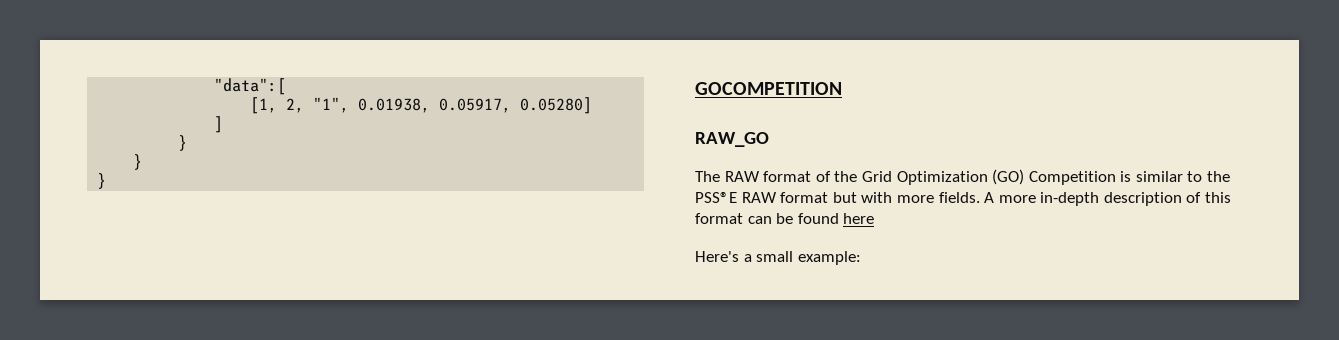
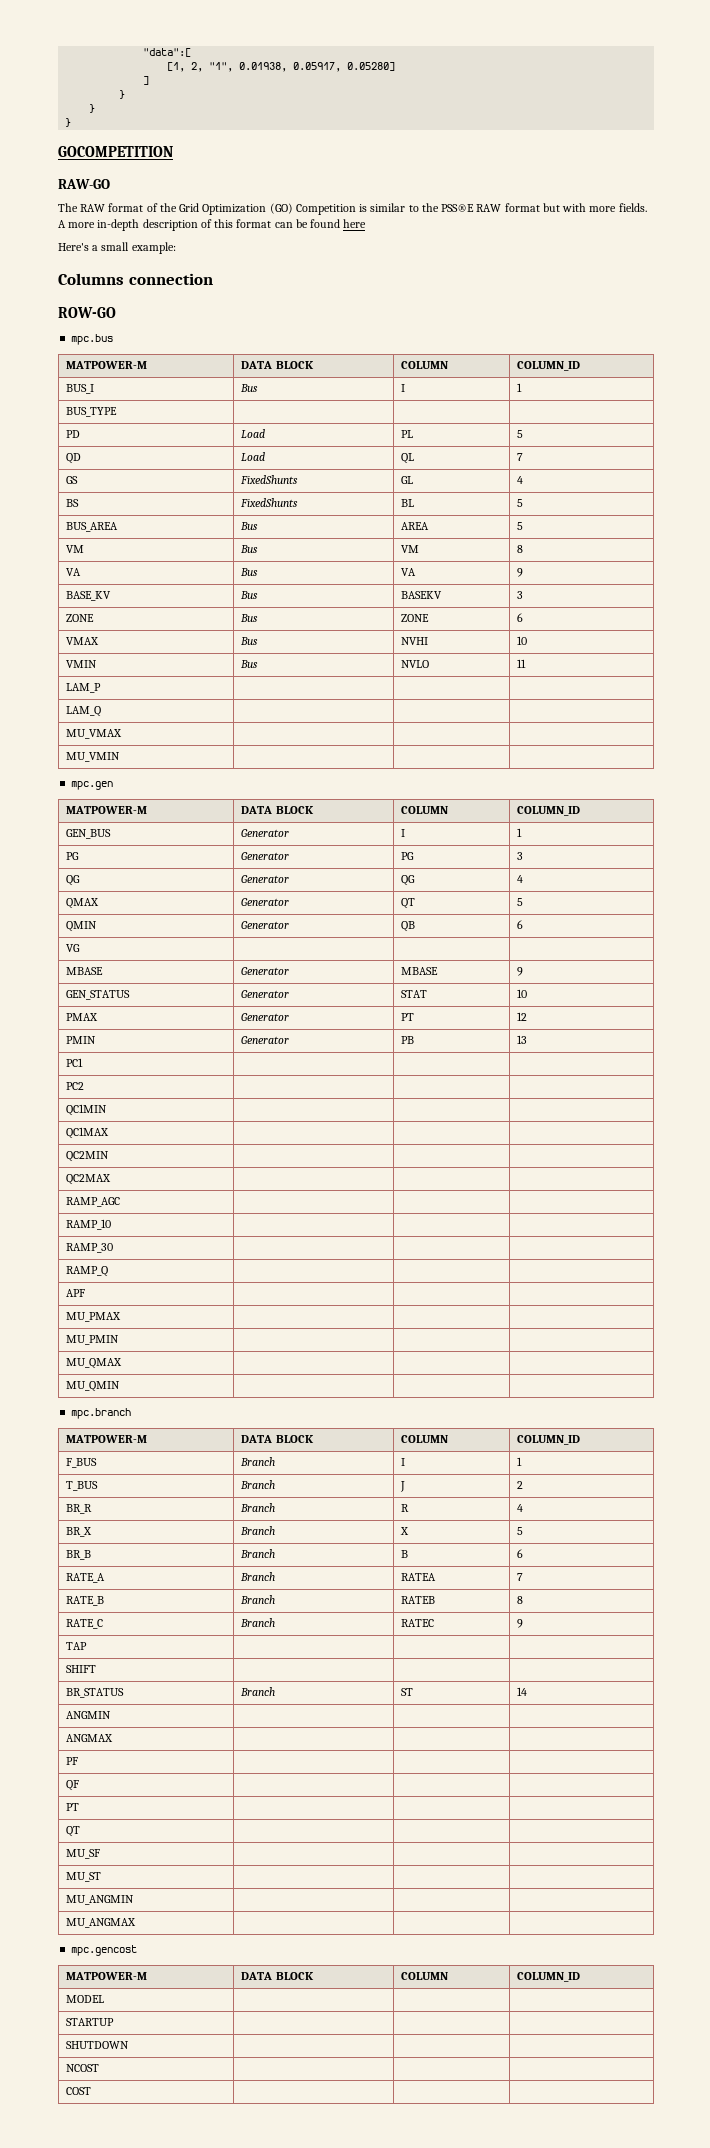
[695,132,769,147] RAW_GO -> [58,179,110,189] RAW-GO
(861, 258) none -> [58,273,213,285] [58,307,116,318] [71,334,114,345] [66,361,148,369] [241,361,314,369] [401,361,449,369] [517,361,581,371] [66,384,95,394] [240,384,259,392] [401,384,406,392] [517,383,523,392] [66,407,118,417] [66,430,81,438] [241,429,266,438] [401,430,414,438] [517,430,524,438] [66,453,82,464] [241,452,266,461] [401,453,415,464] [517,453,524,461] [66,476,79,484] [240,475,299,484] [401,476,414,484] [517,476,524,484] [66,499,80,507] [240,498,299,507] [401,499,415,507] [517,499,524,507] [66,522,119,532] [240,522,259,530] [401,522,430,530] [517,522,524,530] [66,545,85,553] [240,545,259,553] [401,545,420,553] [517,545,524,553] [66,568,82,576] [240,568,259,576] [401,568,417,576] [517,568,524,577] [66,591,112,601] [240,591,259,599] [401,591,443,599] [517,591,524,599] [66,614,95,622] [240,614,259,622] [401,614,430,622] [517,613,524,622] [66,637,100,645] [240,637,259,645] [401,637,429,645] [517,636,528,645] [66,660,98,668] [240,660,259,668] [401,660,430,668] [517,659,527,668] [66,683,102,693] [66,706,102,717] [66,729,123,739] [66,752,121,762] [71,781,114,790] [66,806,148,814] [241,806,314,814] [401,806,449,814] [517,806,581,816] [66,829,112,839] [241,829,290,837] [401,829,406,837] [517,828,523,837] [66,852,80,860] [241,852,290,860] [401,852,415,860] [517,852,524,860] [66,875,81,886] [241,875,290,883] [401,875,416,886] [517,875,524,883] [66,898,100,909] [241,898,290,906] [401,898,416,909] [517,898,524,906] [66,921,98,932] [241,921,290,929] [401,921,416,932] [517,920,524,929] [66,944,81,952] [66,967,104,975] [241,967,290,975] [401,967,439,975] [517,967,524,976] [66,990,131,1000] [241,990,290,998] [401,990,428,998] [517,989,528,998] [66,1013,99,1021] [241,1013,290,1021] [401,1013,415,1021] [517,1012,528,1021] [66,1036,97,1044] [241,1036,290,1044] [401,1036,415,1044] [517,1035,528,1044] [66,1058,84,1067] [66,1082,85,1090] [66,1104,108,1116] [66,1127,110,1139] [66,1151,110,1162] [66,1174,112,1185] [66,1197,121,1207] [66,1219,112,1230] [66,1243,114,1253] [66,1266,109,1277] [66,1289,86,1297] [66,1312,122,1322] [66,1335,120,1345] [66,1358,123,1369] [66,1381,121,1392] [71,1408,132,1419] [66,1435,148,1443] [241,1435,314,1443] [401,1435,449,1443] [517,1435,581,1445] [66,1458,98,1468] [240,1457,276,1466] [401,1458,406,1466] [517,1457,523,1466] [66,1481,99,1491] [240,1480,276,1489] [400,1481,406,1492] [517,1481,524,1489] [66,1504,93,1514] [240,1503,276,1512] [401,1504,410,1512] [517,1504,524,1512] [66,1527,93,1537] [240,1526,276,1535] [400,1527,410,1535] [517,1527,524,1535] [66,1550,92,1560] [240,1549,276,1558] [401,1550,409,1558] [517,1549,524,1558] [66,1573,106,1583] [240,1572,276,1581] [401,1573,437,1581] [517,1573,524,1581] [66,1596,105,1606] [240,1595,276,1604] [401,1596,436,1604] [517,1596,524,1604] [66,1619,104,1629] [240,1618,276,1627] [401,1619,435,1627] [517,1619,524,1628] [66,1642,88,1650] [66,1665,97,1673] [66,1688,125,1698] [240,1687,276,1696] [401,1688,414,1696] [517,1687,528,1696] [66,1711,112,1719] [66,1734,114,1742] [66,1757,79,1765] [66,1780,80,1791] [66,1803,80,1811] [66,1826,81,1837] [66,1849,101,1859] [66,1872,102,1882] [66,1895,135,1905] [66,1918,137,1928] [71,1945,138,1956] [66,1972,148,1980] [241,1972,314,1980] [401,1972,449,1980] [517,1972,581,1982] [66,1995,105,2003] [66,2018,115,2026] [66,2041,130,2049] [66,2064,100,2072] [66,2087,92,2095] // Columns connection // ROW-GO // mpc.bus // MATPOWER-M | DATA BLOCK | COLUMN | COLUMN_ID // BUS_I | Bus | I | 1 // BUS_TYPE | | | // PD | Load | PL | 5 // QD | Load | QL | 7 // GS | FixedShunts | GL | 4 // BS | FixedShunts | BL | 5 // BUS_AREA | Bus | AREA | 5 // VM | Bus | VM | 8 // VA | Bus | VA | 9 // BASE_KV | Bus | BASEKV | 3 // ZONE | Bus | ZONE | 6 // VMAX | Bus | NVHI | 10 // VMIN | Bus | NVLO | 11 // LAM_P | | | // LAM_Q | | | // MU_VMAX | | | // MU_VMIN | | | // mpc.gen // MATPOWER-M | DATA BLOCK | COLUMN | COLUMN_ID // GEN_BUS | Generator | I | 1 // PG | Generator | PG | 3 // QG | Generator | QG | 4 // QMAX | Generator | QT | 5 // QMIN | Generator | QB | 6 // VG | | | // MBASE | Generator | MBASE | 9 // GEN_STATUS | Generator | STAT | 10 // PMAX | Generator | PT | 12 // PMIN | Generator | PB | 13 // PC1 | | | // PC2 | | | // QC1MIN | | | // QC1MAX | | | // QC2MIN | | | // QC2MAX | | | // RAMP_AGC | | | // RAMP_10 | | | // RAMP_30 | | | // RAMP_Q | | | // APF | | | // MU_PMAX | | | // MU_PMIN | | | // MU_QMAX | | | // MU_QMIN | | | // mpc.branch // MATPOWER-M | DATA BLOCK | COLUMN | COLUMN_ID // F_BUS | Branch | I | 1 // T_BUS | Branch | J | 2 // BR_R | Branch | R | 4 // BR_X | Branch | X | 5 // BR_B | Branch | B | 6 // RATE_A | Branch | RATEA | 7 // RATE_B | Branch | RATEB | 8 // RATE_C | Branch | RATEC | 9 // TAP | | | // SHIFT | | | // BR_STATUS | Branch | ST | 14 // ANGMIN | | | // ANGMAX | | | // PF | | | // QF | | | // PT | | | // QT | | | // MU_SF | | | // MU_ST | | | // MU_ANGMIN | | | // MU_ANGMAX | | | // mpc.gencost // MATPOWER-M | DATA BLOCK | COLUMN | COLUMN_ID // MODEL | | | // STARTUP | | | // SHUTDOWN | | | // NCOST | | | // COST | | |

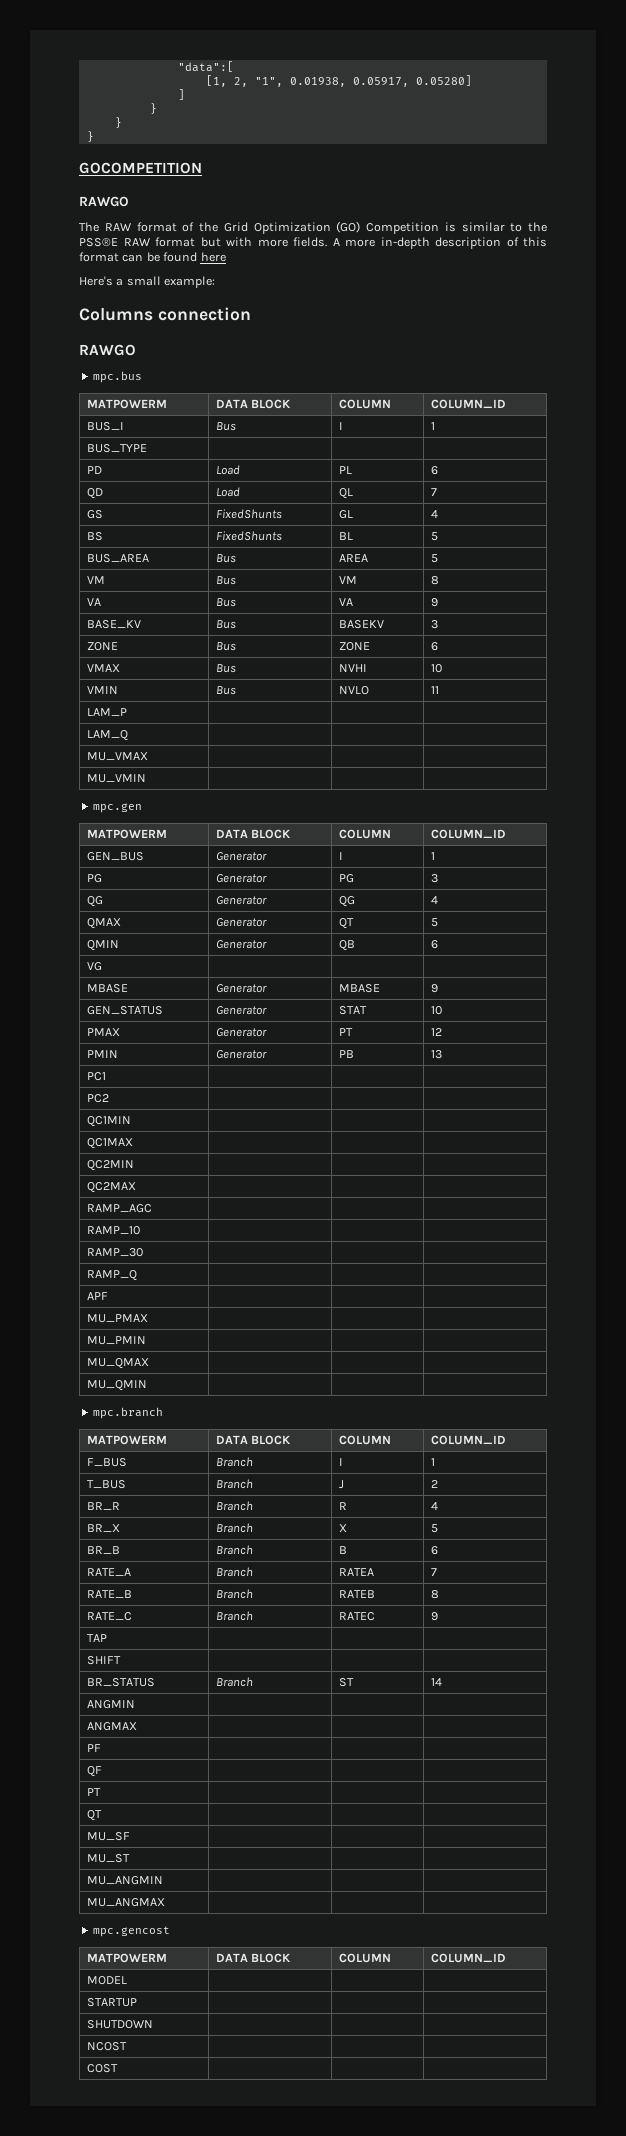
[58,179,110,189] RAW-GO -> [79,196,129,207] RAWGO
[58,307,116,318] ROW-GO -> [79,344,136,356] RAWGO
[66,361,148,369] MATPOWER-M -> [86,399,167,409] MATPOWERM
[517,430,524,438] 5 -> [430,466,438,475] 6
[66,806,148,814] MATPOWER-M -> [86,829,167,839] MATPOWERM
[66,1435,148,1443] MATPOWER-M -> [86,1435,167,1445] MATPOWERM
[66,1972,148,1980] MATPOWER-M -> [86,1953,167,1963] MATPOWERM

